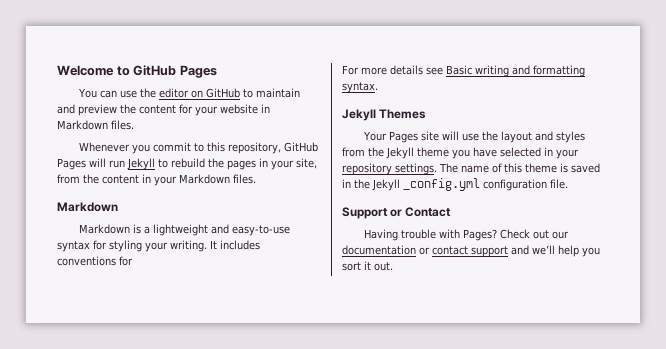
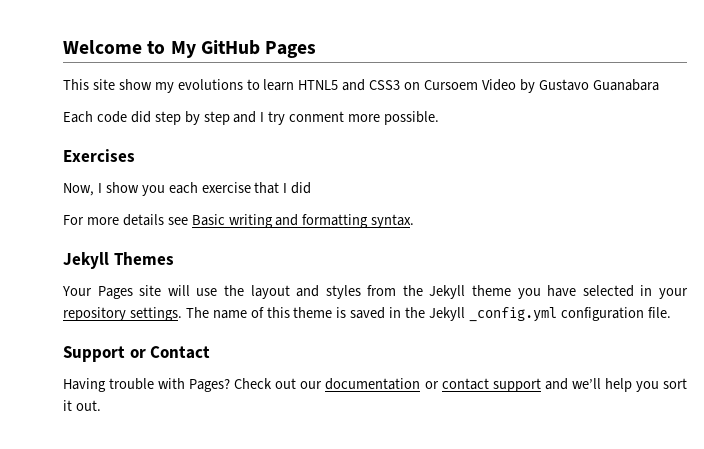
(130, 71) none -> [170,41,196,58] My
[78,88,301,98] [57,104,270,116] [57,120,134,130] [79,142,319,154] [57,158,317,170] [57,174,256,186] [57,202,118,212] [79,224,291,236] [57,240,260,252] [57,256,133,266] You can use the editor on GitHub to maintain and preview the content for your website in Markdown files. // Whenever you commit to this repository, GitHub Pages will run Jekyll to rebuild the pages in your site, from the content in your Markdown files. // Markdown // Markdown is a lightweight and easy-to-use syntax for styling your writing. It includes conventions for -> [63,79,659,93] [63,111,440,125] [63,149,135,162] [63,182,312,196] This site show my evolutions to learn HTNL5 and CSS3 on Cursoem Video by Gustavo Guanabara // Each code did step by step and I try conment more possible. // Exercises // Now, I show you each exercise that I did

